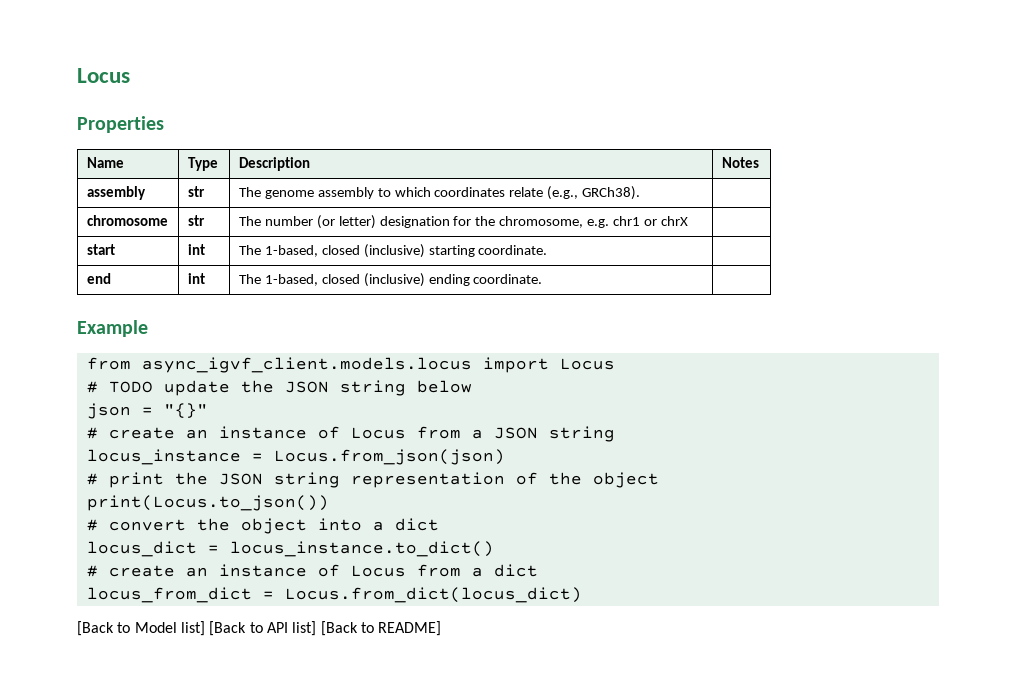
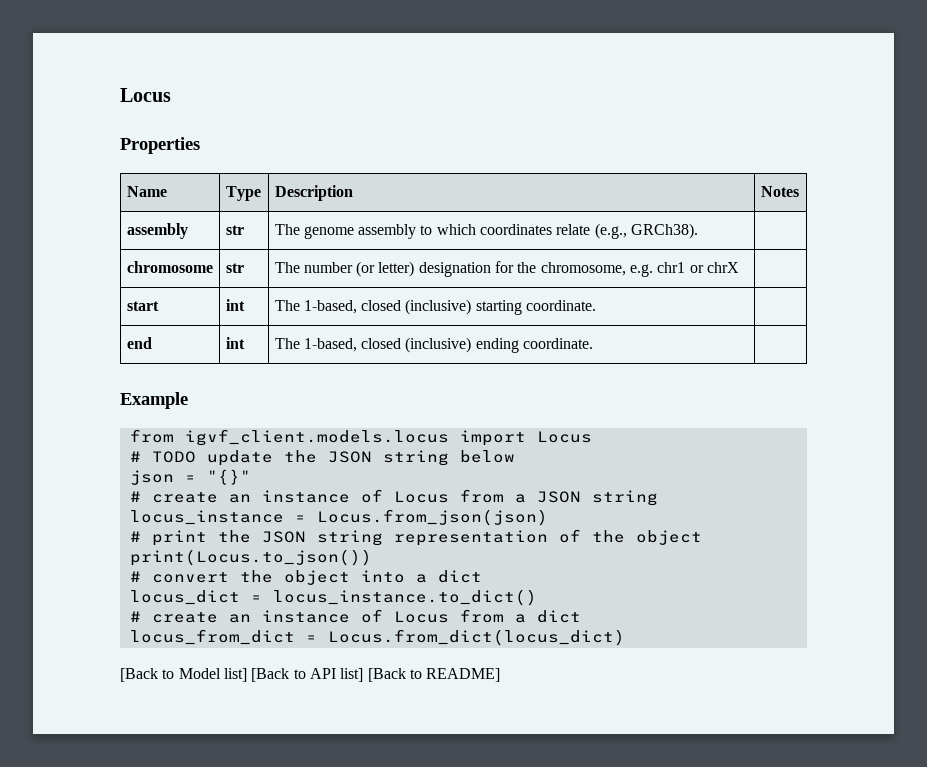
[141,357,472,373] async_igvf_client.models.locus -> [184,429,449,446] igvf_client.models.locus

